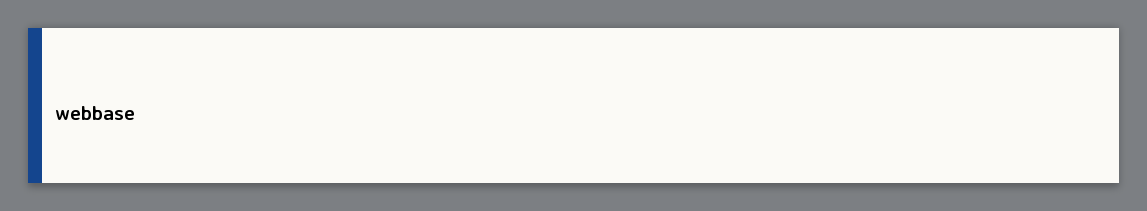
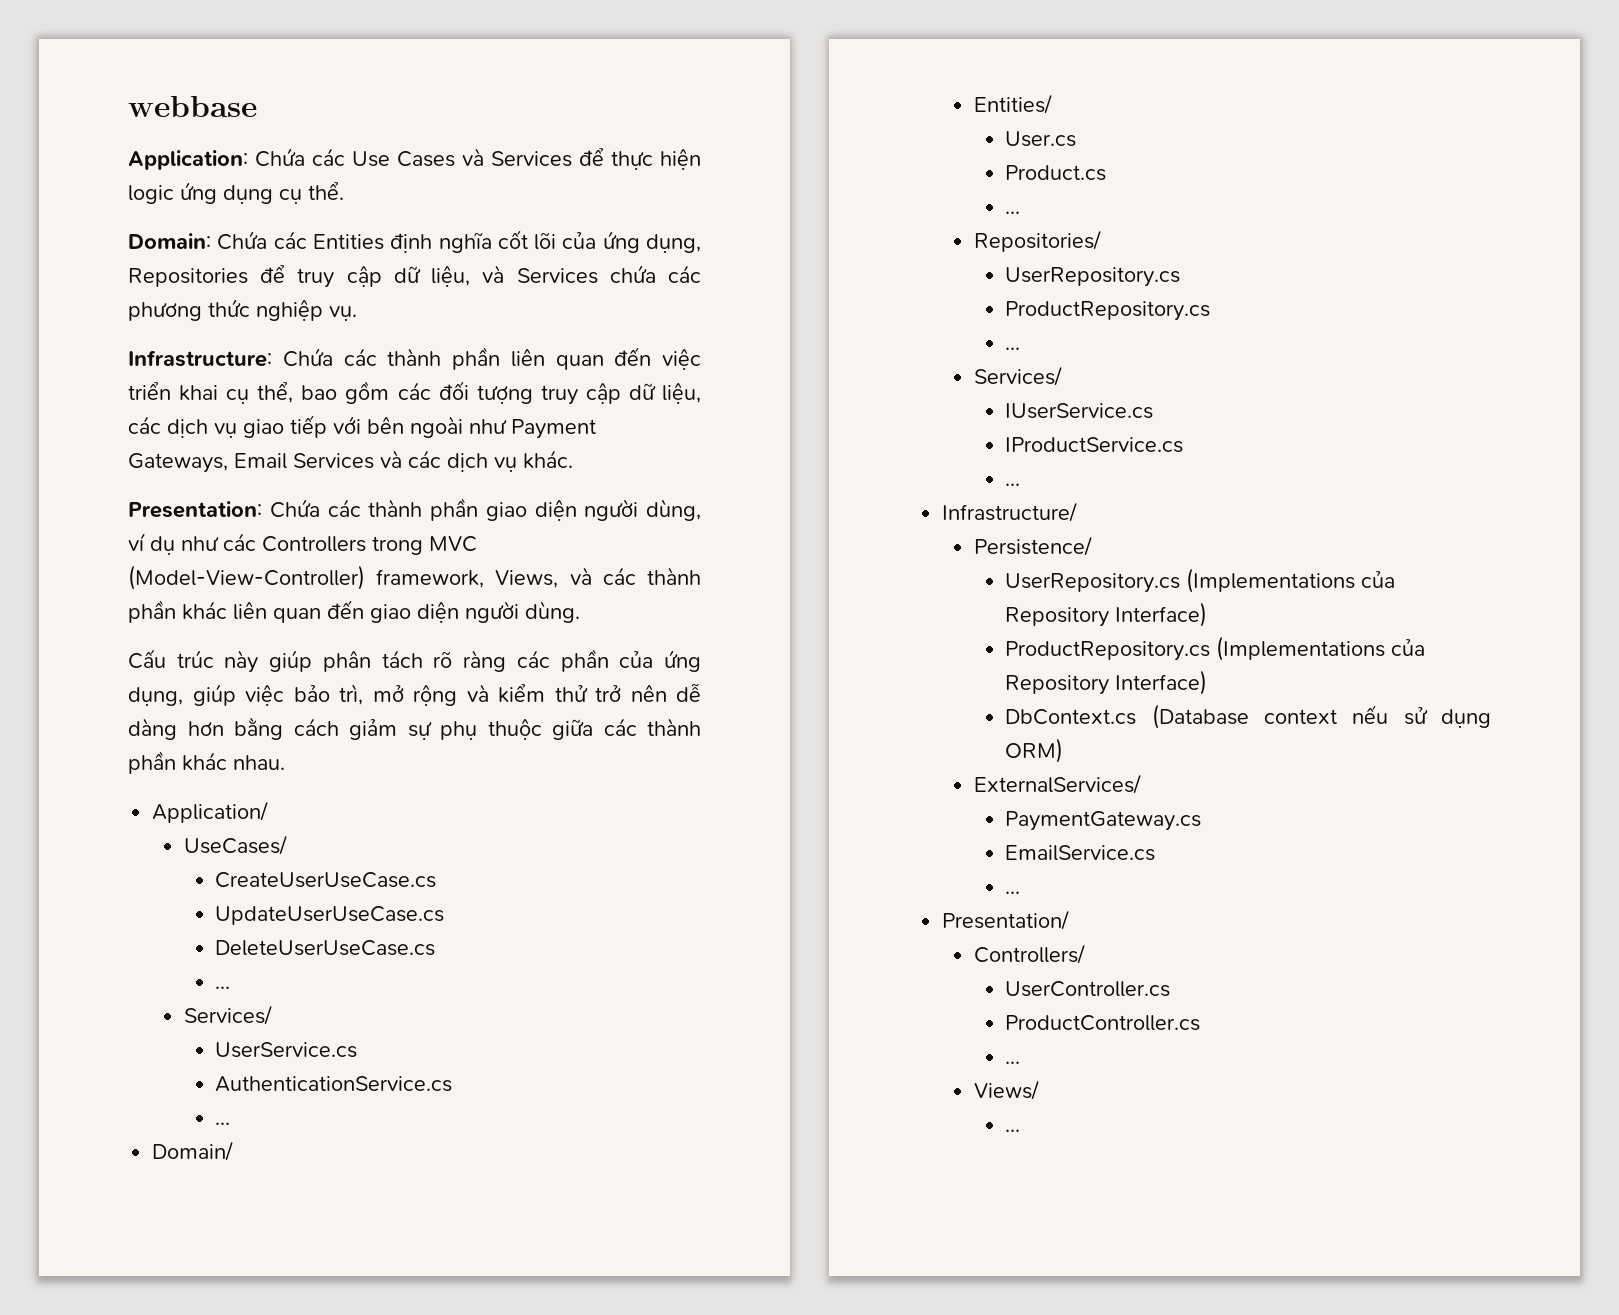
(135, 113) none -> [128,148,701,170] [128,182,344,204] [128,230,702,253] [128,265,701,288] [128,299,357,321] [128,347,701,370] [128,381,701,405] [128,415,596,439] [128,450,573,473] [128,498,701,521] [128,533,477,555] [128,565,701,590] [128,600,580,623] [128,649,702,673] [128,683,701,706] [128,717,701,740] [128,751,285,774] [152,801,269,823] [183,835,287,855] [215,872,437,888] [215,906,445,925] [215,940,436,956] [215,986,231,989] [183,1005,272,1025] [215,1042,358,1058] [215,1076,453,1092] [215,1122,231,1125] [152,1141,234,1161] [973,94,1052,114] [1005,131,1077,147] [1005,165,1107,181] [1005,211,1021,214] [973,230,1101,252] [1005,267,1181,287] [1005,301,1211,321] [1005,347,1021,350] [973,366,1062,386] [1005,403,1154,419] [1005,437,1184,453] [1005,483,1021,486] [942,502,1078,522] [973,536,1092,556] [1005,568,1396,593] [1005,602,1208,627] [1005,636,1426,661] [1005,670,1208,695] [1005,704,1491,729] [1005,738,1064,763] [973,774,1141,794] [1005,811,1202,831] [1005,845,1156,861] [1005,891,1021,894] [942,910,1070,930] [973,944,1085,964] [1005,981,1171,997] [1005,1015,1201,1031] [1005,1061,1021,1064] [973,1080,1039,1100] [1005,1129,1021,1132] // Application: Chứa các Use Cases và Services để thực hiện logic ứng dụng cụ thể. // Domain: Chứa các Entities định nghĩa cốt lõi của ứng dụng, Repositories để truy cập dữ liệu, và Services chứa các phương thức nghiệp vụ. // Infrastructure: Chứa các thành phần liên quan đến việc triển khai cụ thể, bao gồm các đối tượng truy cập dữ liệu, các dịch vụ giao tiếp với bên ngoài như Payment Gateways, Email Services và các dịch vụ khác. // Presentation: Chứa các thành phần giao diện người dùng, ví dụ như các Controllers trong MVC (Model-View-Controller) framework, Views, và các thành phần khác liên quan đến giao diện người dùng. // Cấu trúc này giúp phân tách rõ ràng các phần của ứng dụng, giúp việc bảo trì, mở rộng và kiểm thử trở nên dễ dàng hơn bằng cách giảm sự phụ thuộc giữa các thành phần khác nhau. // Application/ // UseCases/ // CreateUserUseCase.cs // UpdateUserUseCase.cs // DeleteUserUseCase.cs // ... // Services/ // UserService.cs // AuthenticationService.cs // ... // Domain/ // Entities/ // User.cs // Product.cs // ... // Repositories/ // UserRepository.cs // ProductRepository.cs // ... // Services/ // IUserService.cs // IProductService.cs // ... // Infrastructure/ // Persistence/ // UserRepository.cs (Implementations của Repository Interface) // ProductRepository.cs (Implementations của Repository Interface) // DbContext.cs (Database context nếu sử dụng ORM) // ExternalServices/ // PaymentGateway.cs // EmailService.cs // ... // Presentation/ // Controllers/ // UserController.cs // ProductController.cs // ... // Views/ // ...

